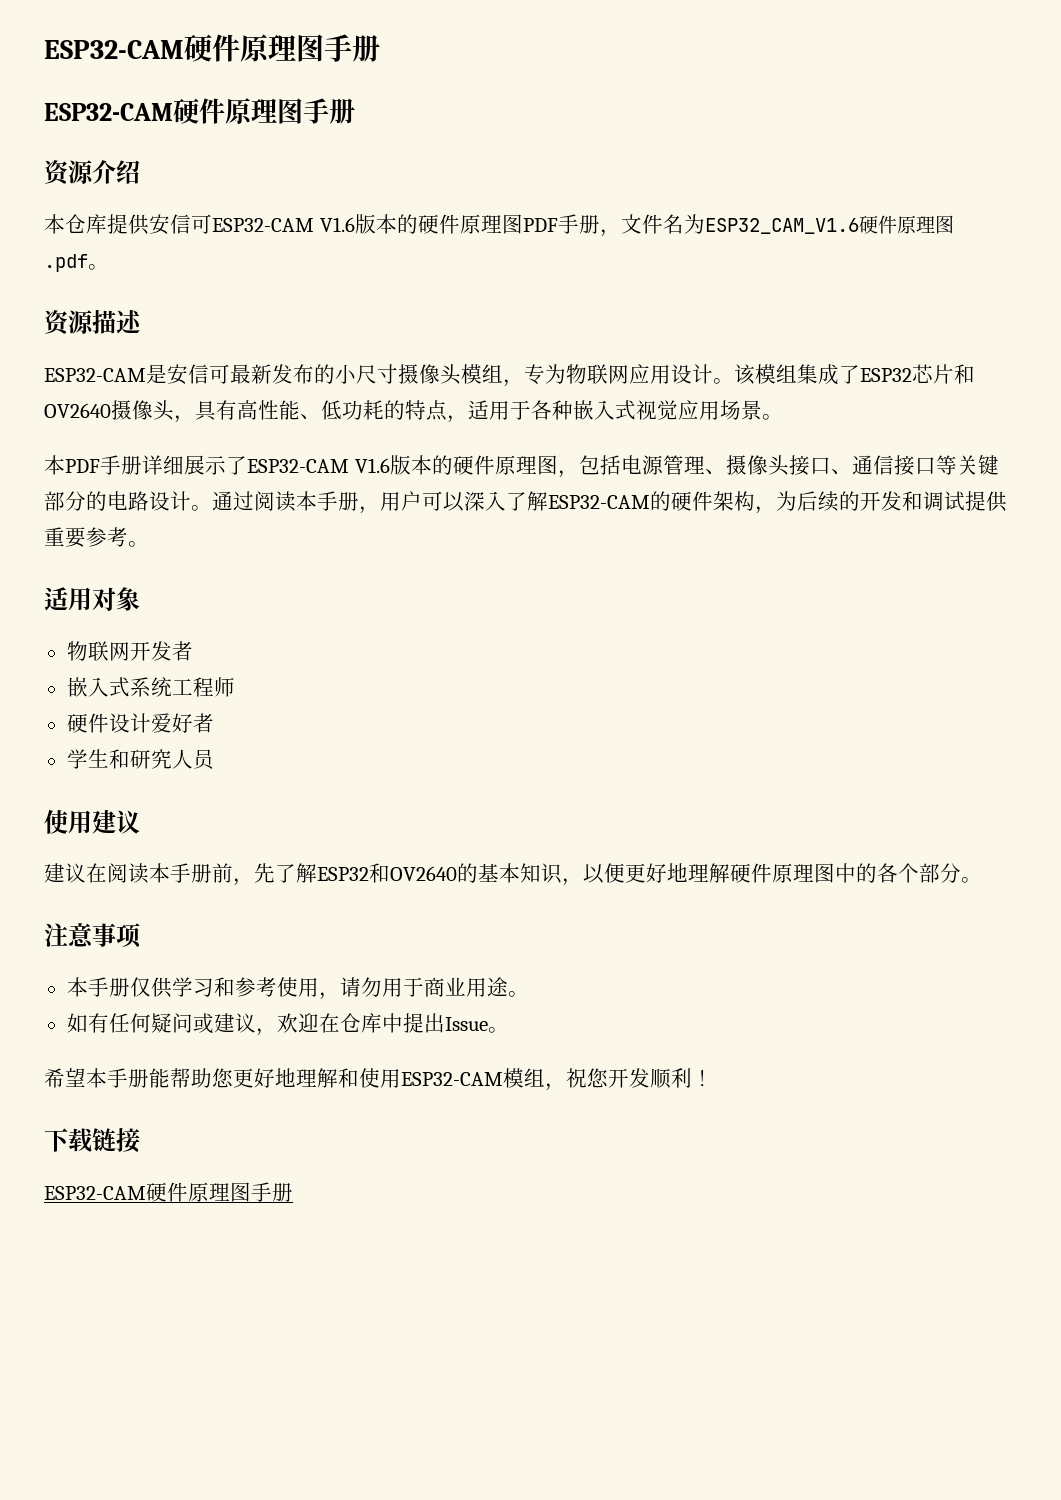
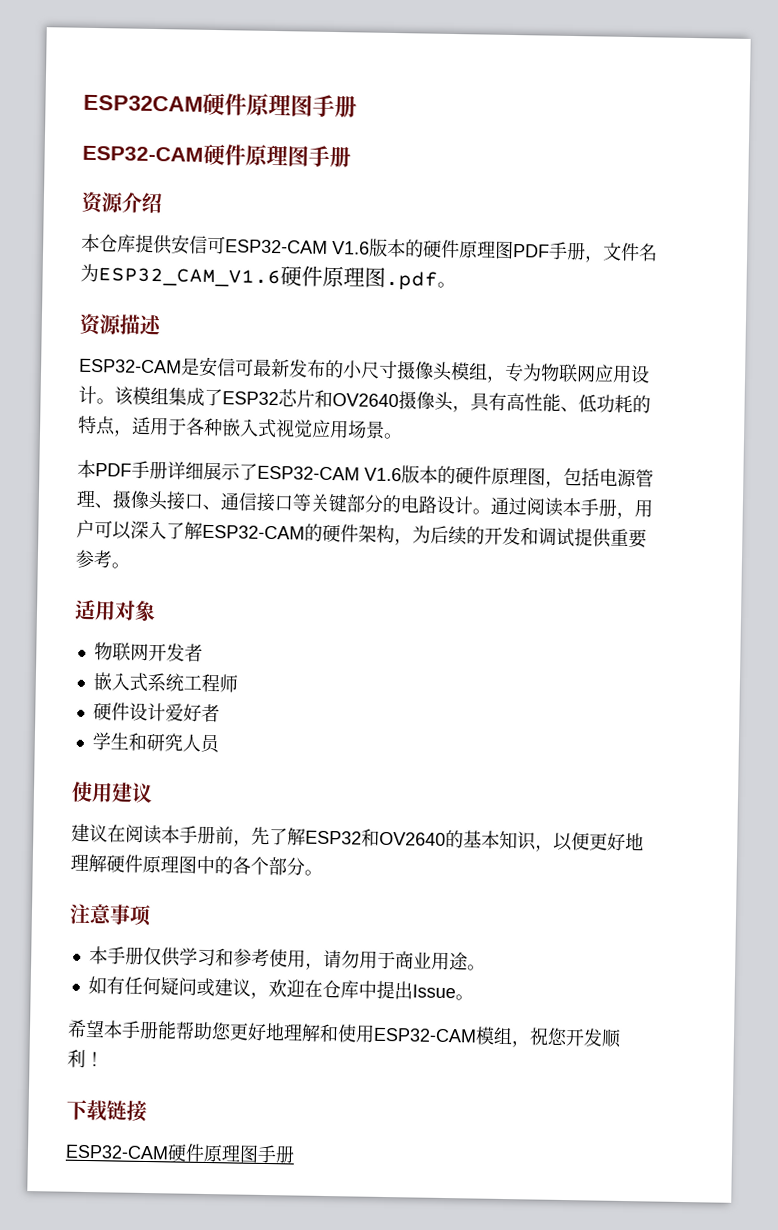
[44,40,184,59] ESP32-CAM -> [83,94,203,112] ESP32CAM

